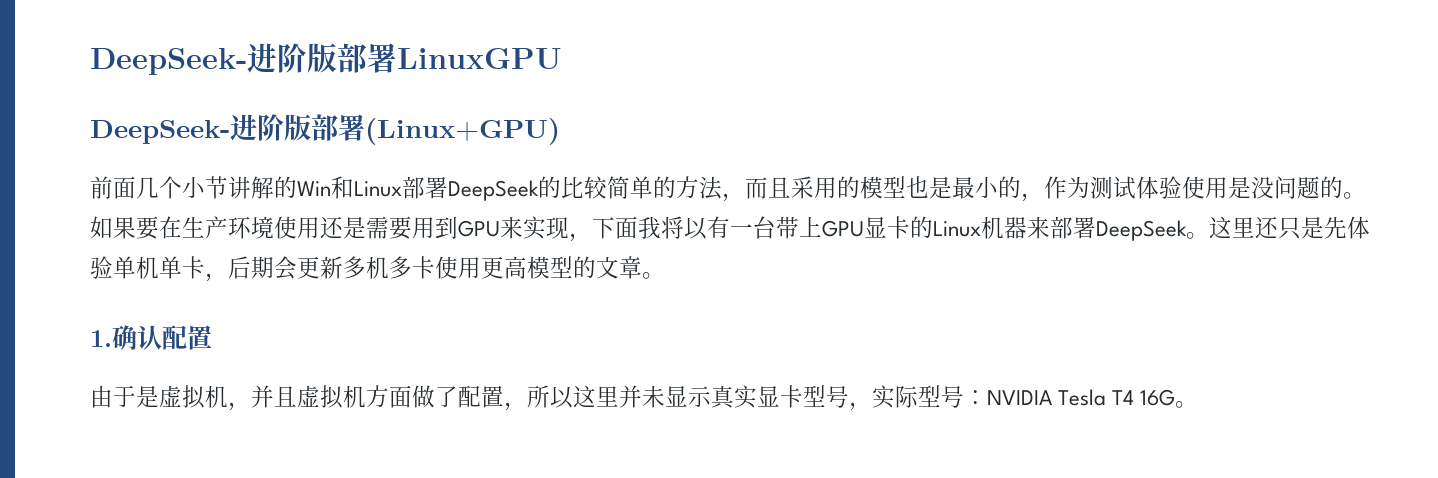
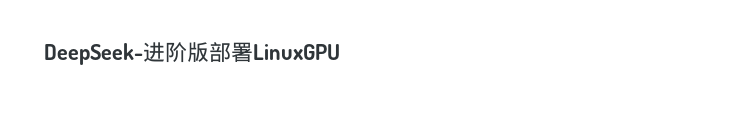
[90,114,560,145] [90,176,1366,202] [90,216,1370,242] [90,256,665,282] [90,325,212,350] [90,385,1199,411] // DeepSeek-进阶版部署(Linux+GPU) // 前面几个小节讲解的Win和Linux部署DeepSeek的比较简单的方法，而且采用的模型也是最小的，作为测试体验使用是没问题的。如果要在生产环境使用还是需要用到GPU来实现，下面我将以有一台带上GPU显卡的Linux机器来部署DeepSeek。这里还只是先体验单机单卡，后期会更新多机多卡使用更高模型的文章。 // 1.确认配置 // 由于是虚拟机，并且虚拟机方面做了配置，所以这里并未显示真实显卡型号，实际型号：NVIDIA Tesla T4 16G。 -> (340, 52) none

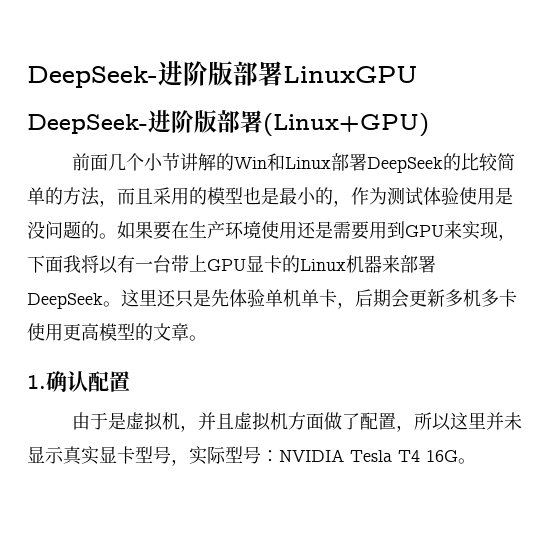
(340, 52) none -> [27,110,429,137] [71,153,515,173] [27,187,513,207] [27,221,516,241] [27,255,436,274] [27,289,517,309] [27,323,207,341] [27,371,130,392] [71,412,522,432] [27,446,476,466] // DeepSeek-进阶版部署(Linux+GPU) // 前面几个小节讲解的Win和Linux部署DeepSeek的比较简单的方法，而且采用的模型也是最小的，作为测试体验使用是没问题的。如果要在生产环境使用还是需要用到GPU来实现，下面我将以有一台带上GPU显卡的Linux机器来部署DeepSeek。这里还只是先体验单机单卡，后期会更新多机多卡使用更高模型的文章。 // 1.确认配置 // 由于是虚拟机，并且虚拟机方面做了配置，所以这里并未显示真实显卡型号，实际型号：NVIDIA Tesla T4 16G。

